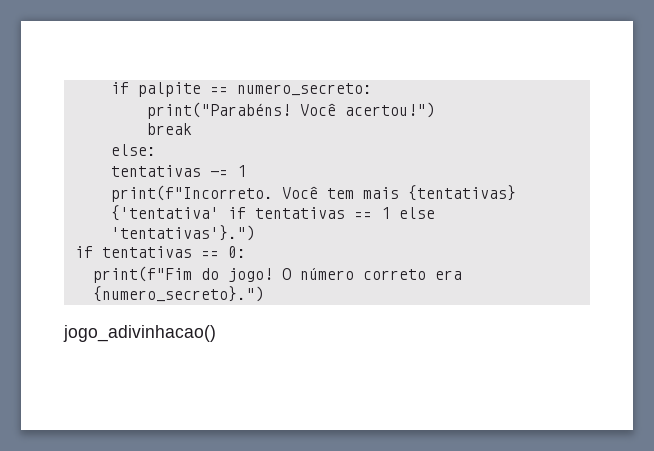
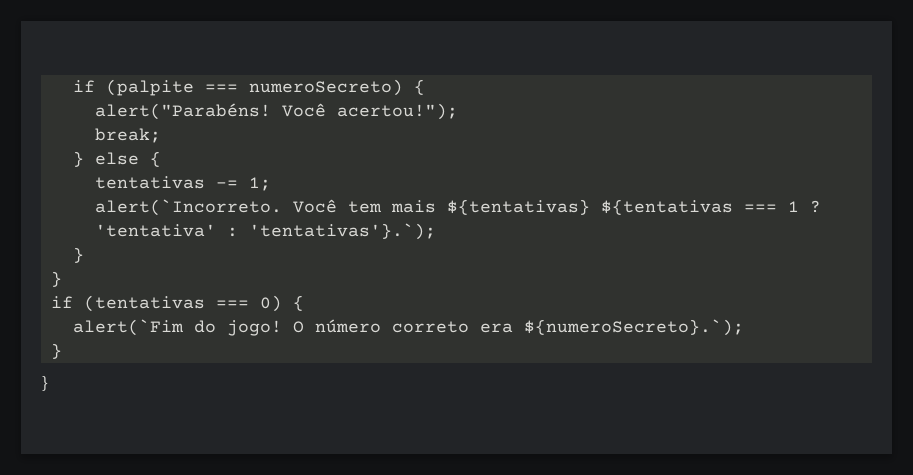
[110,82,372,97] [146,102,435,119] [146,123,192,135] [110,144,156,156] if palpite == numero_secreto: // print("Parabéns! Você acertou!") // break // else: -> [72,79,425,96] [94,103,458,120] [94,128,161,143] [72,151,161,167] if (palpite === numeroSecreto) { // alert("Parabéns! Você acertou!"); // break; // } else {
[236,165,246,177] [110,185,273,202] 1 // print(f"Incorreto. -> [248,177,271,191] [94,199,282,216] 1; // alert(`Incorreto.
[407,185,516,201] [110,205,435,221] [110,225,255,241] [74,246,246,258] [92,266,192,283] {tentativas} {'tentativa' if tentativas == 1 else 'tentativas'}.") // if tentativas == 0: // print(f"Fim -> [446,199,821,215] [94,223,436,240] [72,247,84,263] [50,271,62,287] [50,295,304,312] [72,319,184,336] ${tentativas} ${tentativas === 1 ? 'tentativa' : 'tentativas'}.`); // } // } // if (tentativas === 0) { // alert(`Fim
[92,286,264,302] [63,325,216,342] {numero_secreto}.") // jogo_adivinhacao() -> [523,319,744,336] [50,343,62,359] [41,376,49,391] ${numeroSecreto}.`); // } // }

